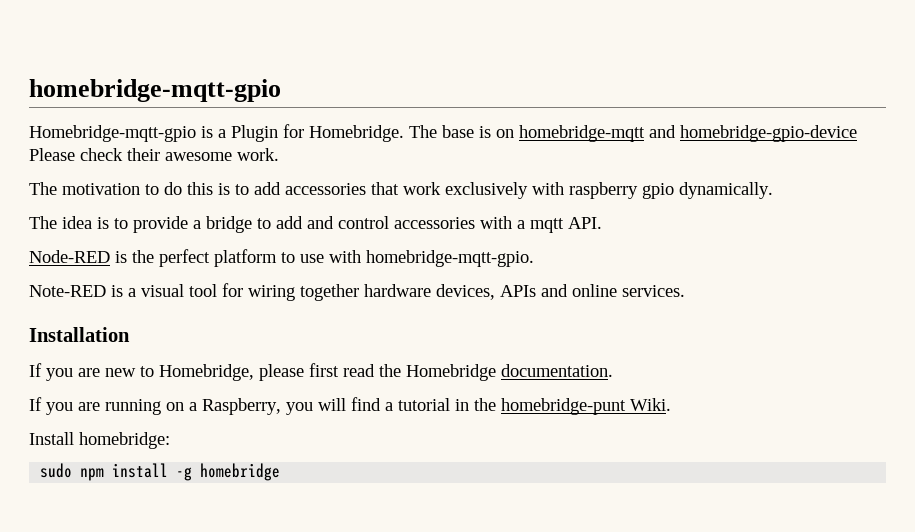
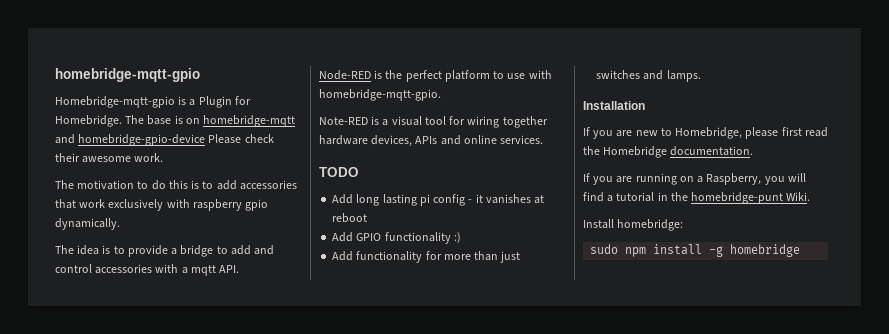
(685, 291) none -> [319,167,359,177] [332,194,545,206] [332,213,368,223] [332,232,461,244] [332,251,521,263] [596,70,701,82] // TODO // Add long lasting pi config - it vanishes at reboot // Add GPIO functionality :) // Add functionality for more than just switches and lamps.

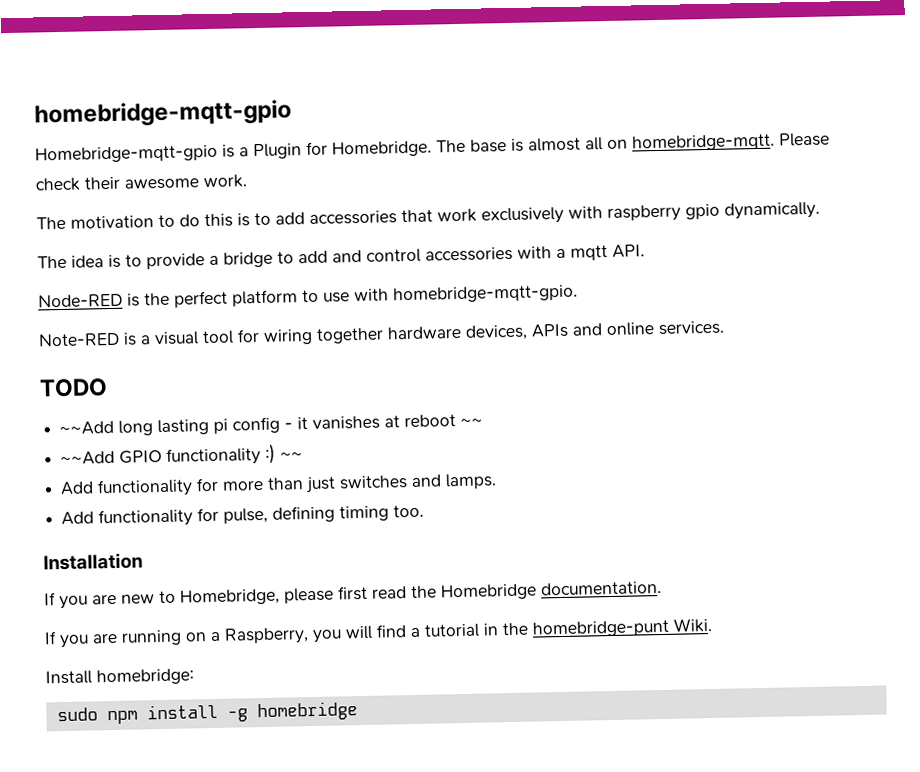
[185,115,296,127] [55,134,206,146] on homebridge-mqtt and homebridge-gpio-device -> [528,133,775,152] almost all on homebridge-mqtt.
[332,194,354,204] Add -> [59,420,115,436] ~~Add
[332,232,354,242] // Add -> [460,418,484,426] [60,450,116,466] ~~ // ~~Add
(461, 237) none -> [280,452,304,460] ~~
(701, 76) none -> [61,504,425,528] // Add functionality for pulse, defining timing too.

